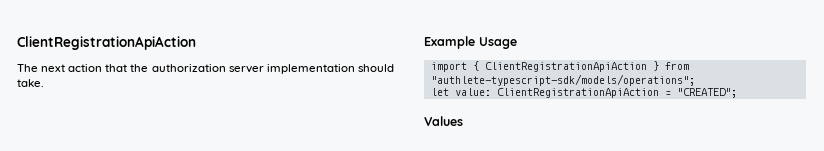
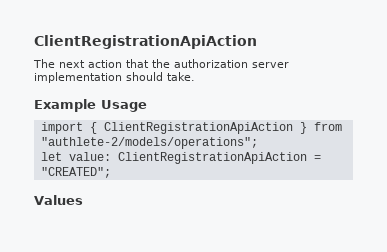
[430,74,695,86] "authlete-typescript-sdk/models/operations"; -> [40,137,258,149] "authlete-2/models/operations";

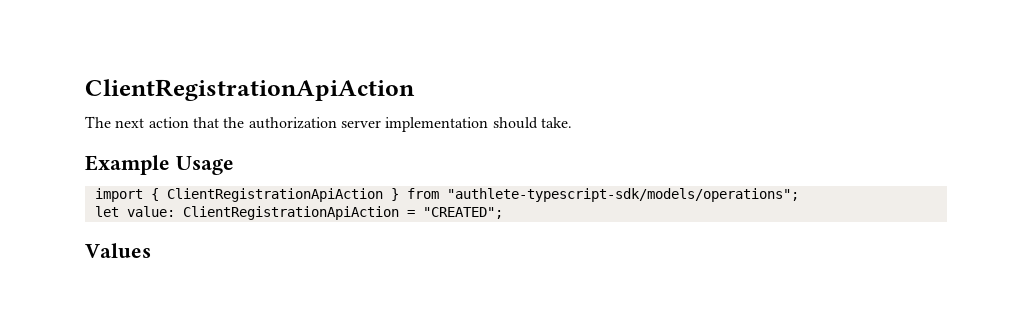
[40,137,258,149] "authlete-2/models/operations"; -> [446,188,799,202] "authlete-typescript-sdk/models/operations";

